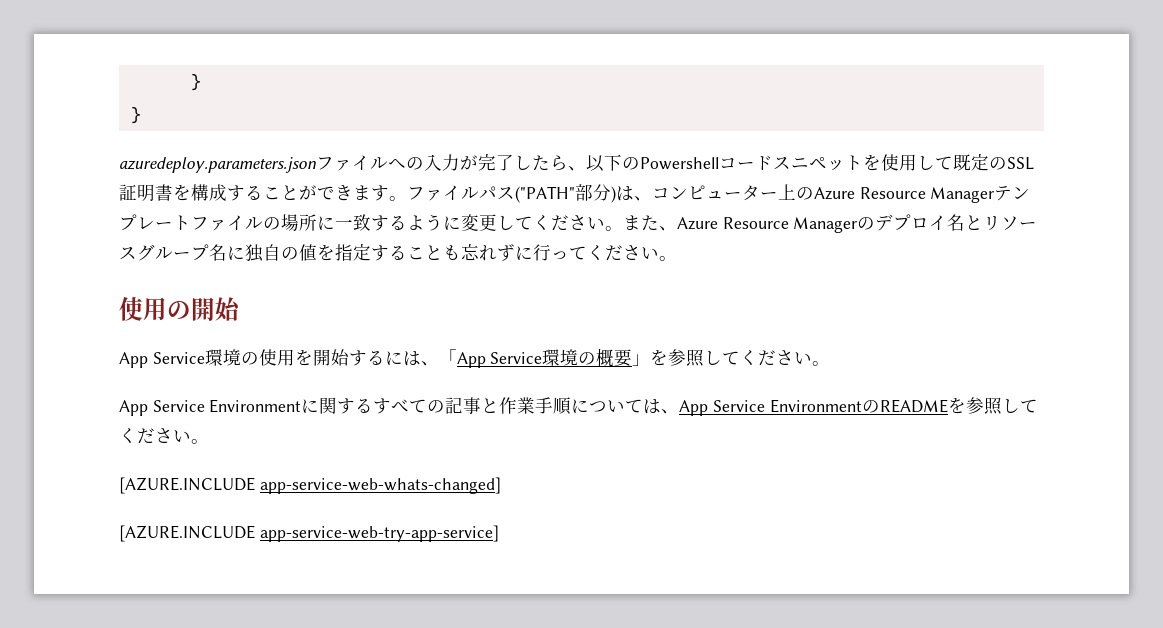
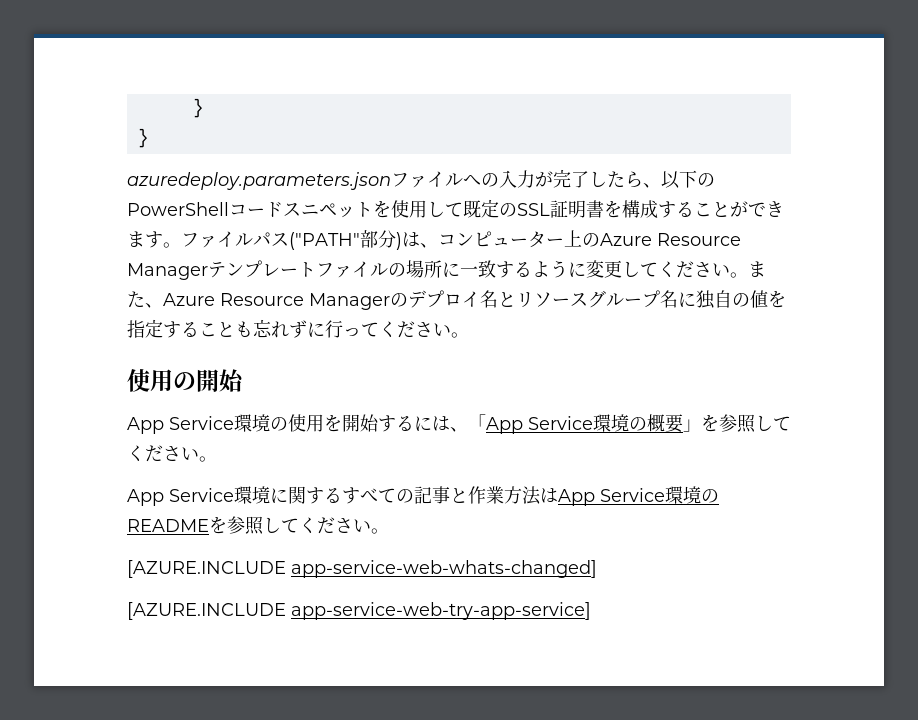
[640,157,719,170] Powershell -> [127,202,229,216] PowerShell
[209,399,302,413] Environment -> [234,486,270,504] 環境
[535,397,862,416] 手順については、App Service Environment -> [504,486,701,506] 方法はApp Service環境

